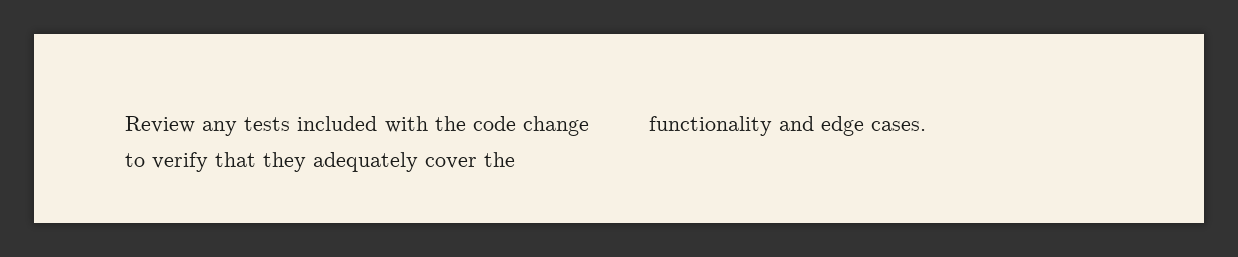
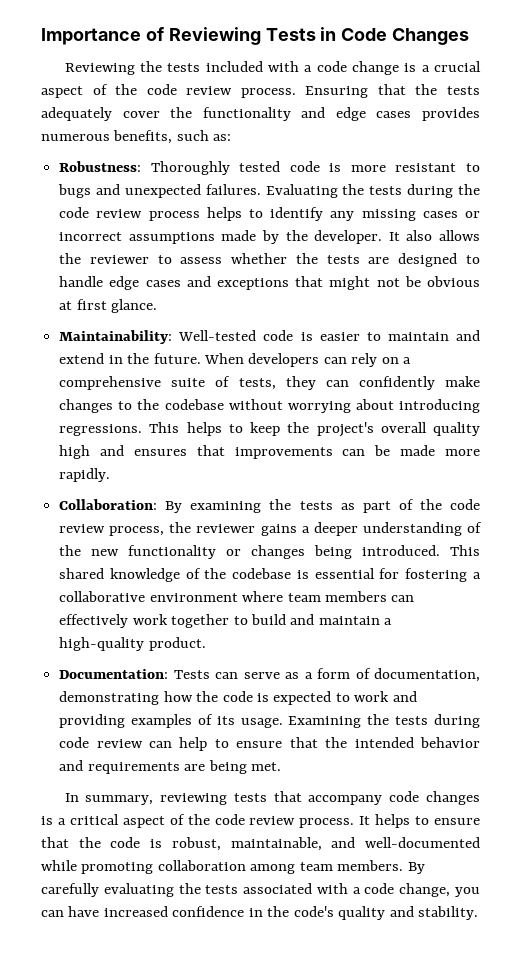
[125,116,589,136] [125,152,306,172] Review any tests included with the code change to verify that they -> [41,27,470,45] [64,61,481,75] [41,84,480,98] Importance of Reviewing Tests in Code Changes // Reviewing the tests included with a code change is a crucial aspect of the code review process. Ensuring that the tests
[871,121,926,131] cases. -> [376,107,480,121] [41,130,232,144] [59,161,481,175] [58,184,480,198] [59,207,481,221] [59,230,480,244] [59,253,481,267] [59,276,481,290] [59,299,158,313] [59,330,480,344] [59,353,412,367] [59,376,480,390] [59,399,480,413] [59,422,481,437] [59,445,480,459] [59,468,111,482] [59,499,480,513] [59,522,482,536] [59,545,481,559] [59,568,482,582] [59,591,415,602] [59,614,393,628] [59,637,206,651] [59,668,480,682] [59,691,417,705] [59,714,481,728] [59,737,481,751] [59,760,281,774] [64,791,481,805] [41,814,481,828] [41,837,480,851] [41,860,425,874] [41,883,480,897] [41,906,479,920] cases provides numerous benefits, such as: // Robustness: Thoroughly tested code is more resistant to bugs and unexpected failures. Evaluating the tests during the code review process helps to identify any missing cases or incorrect assumptions made by the developer. It also allows the reviewer to assess whether the tests are designed to handle edge cases and exceptions that might not be obvious at first glance. // Maintainability: Well-tested code is easier to maintain and extend in the future. When developers can rely on a comprehensive suite of tests, they can confidently make changes to the codebase without worrying about introducing regressions. This helps to keep the project's overall quality high and ensures that improvements can be made more rapidly. // Collaboration: By examining the tests as part of the code review process, the reviewer gains a deeper understanding of the new functionality or changes being introduced. This shared knowledge of the codebase is essential for fostering a collaborative environment where team members can effectively work together to build and maintain a high-quality product. // Documentation: Tests can serve as a form of documentation, demonstrating how the code is expected to work and providing examples of its usage. Examining the tests during code review can help to ensure that the intended behavior and requirements are being met. // In summary, reviewing tests that accompany code changes is a critical aspect of the code review process. It helps to ensure that the code is robust, maintainable, and well-documented while promoting collaboration among team members. By carefully evaluating the tests associated with a code change, you can have increased confidence in the code's quality and stability.

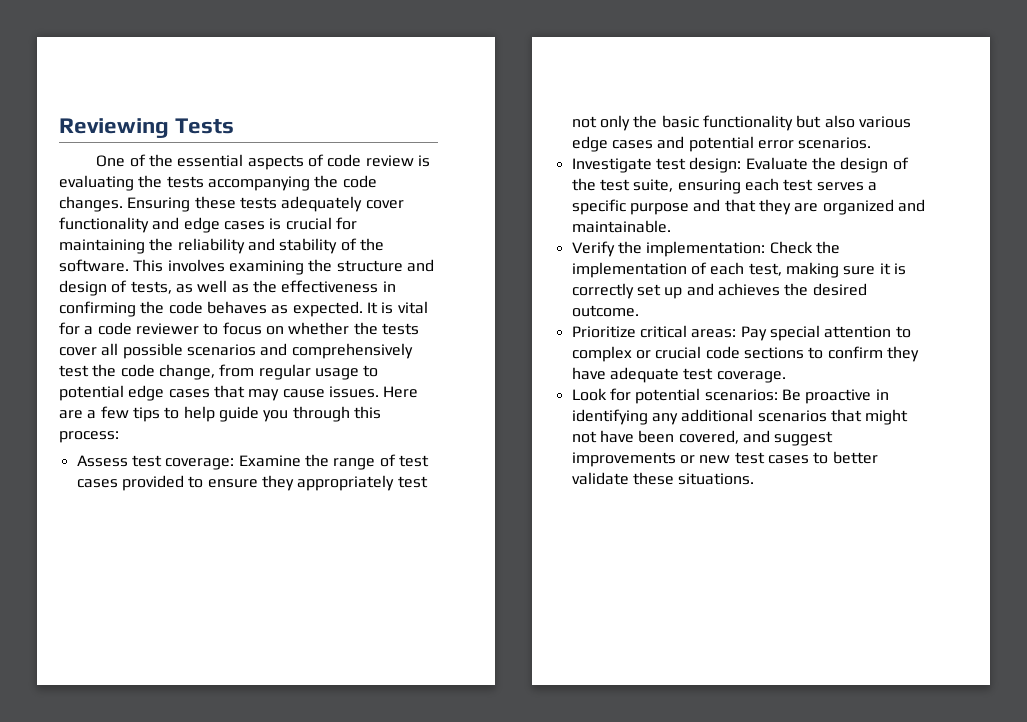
[41,27,164,45] Importance of -> (59, 128) none
[320,27,470,45] [64,61,481,75] [41,84,438,98] in Code Changes // Reviewing the tests included with a code change is a crucial aspect of the code review process. Ensuring that the -> [96,154,430,170] [59,175,377,191] [59,196,236,212] // One of the essential aspects of code review is evaluating the tests accompanying the code changes. Ensuring these
[170,107,193,118] the -> (404, 204) none
[421,107,480,121] [41,130,232,144] [59,161,481,175] [58,184,480,198] [59,207,481,221] [59,230,480,244] [59,253,481,267] [59,276,481,290] [59,299,158,313] [59,330,480,344] [59,353,412,367] [59,376,480,390] [59,399,480,413] [59,422,481,437] [59,445,480,459] [59,468,111,482] [59,499,480,513] [59,522,482,536] [59,545,481,559] [59,568,482,582] [59,591,415,602] [59,614,393,628] [59,637,206,651] [59,668,480,682] [59,691,417,705] [59,714,481,728] [59,737,481,751] [59,760,281,774] [64,791,481,805] [41,814,481,828] [41,837,480,851] [41,860,425,874] [41,883,480,897] [41,906,479,920] provides numerous benefits, such as: // Robustness: Thoroughly tested code is more resistant to bugs and unexpected failures. Evaluating the tests during the code review process helps to identify any missing cases or incorrect assumptions made by the developer. It also allows the reviewer to assess whether the tests are designed to handle edge cases and exceptions that might not be obvious at first glance. // Maintainability: Well-tested code is easier to maintain and extend in the future. When developers can rely on a comprehensive suite of tests, they can confidently make changes to the codebase without worrying about introducing regressions. This helps to keep the project's overall quality high and ensures that improvements can be made more rapidly. // Collaboration: By examining the tests as part of the code review process, the reviewer gains a deeper understanding of the new functionality or changes being introduced. This shared knowledge of the codebase is essential for fostering a collaborative environment where team members can effectively work together to build and maintain a high-quality product. // Documentation: Tests can serve as a form of documentation, demonstrating how the code is expected to work and providing examples of its usage. Examining the tests during code review can help to ensure that the intended behavior and requirements are being met. // In summary, reviewing tests that accompany code changes is a critical aspect of the code review process. It helps to ensure that the code is robust, maintainable, and well-documented while promoting collaboration among team members. By carefully evaluating the tests associated with a code change, you can have increased confidence in the code's quality and stability. -> [269,217,357,230] [59,238,384,254] [59,259,434,275] [59,280,396,296] [59,301,428,317] [59,322,419,335] [59,343,413,359] [59,364,379,380] [59,385,419,401] [59,406,381,422] [59,431,119,443] [76,454,429,470] [76,475,428,491] [571,115,911,131] [571,136,872,152] [571,157,909,173] [571,178,877,194] [571,199,925,215] [571,220,671,233] [571,241,840,257] [571,262,906,278] [571,283,867,299] [571,305,639,317] [571,325,911,341] [571,346,919,362] [571,367,786,383] [571,388,889,404] [571,409,909,425] [571,430,834,446] [571,451,878,467] [571,472,755,485] is crucial for maintaining the reliability and stability of the software. This involves examining the structure and design of tests, as well as the effectiveness in confirming the code behaves as expected. It is vital for a code reviewer to focus on whether the tests cover all possible scenarios and comprehensively test the code change, from regular usage to potential edge cases that may cause issues. Here are a few tips to help guide you through this process: // Assess test coverage: Examine the range of test cases provided to ensure they appropriately test not only the basic functionality but also various edge cases and potential error scenarios. // Investigate test design: Evaluate the design of the test suite, ensuring each test serves a specific purpose and that they are organized and maintainable. // Verify the implementation: Check the implementation of each test, making sure it is correctly set up and achieves the desired outcome. // Prioritize critical areas: Pay special attention to complex or crucial code sections to confirm they have adequate test coverage. // Look for potential scenarios: Be proactive in identifying any additional scenarios that might not have been covered, and suggest improvements or new test cases to better validate these situations.

